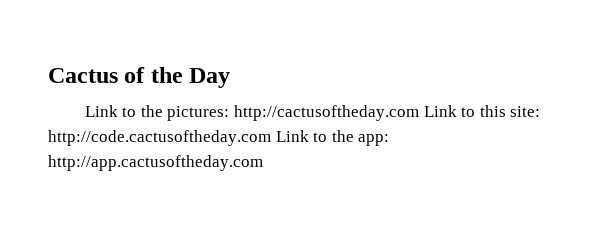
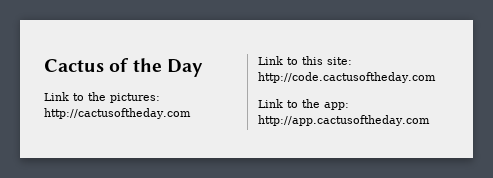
(419, 113) none -> (191, 113) //
(271, 138) none -> (436, 77) //

